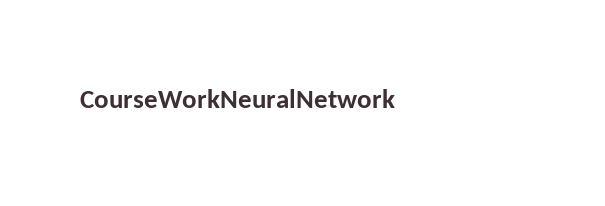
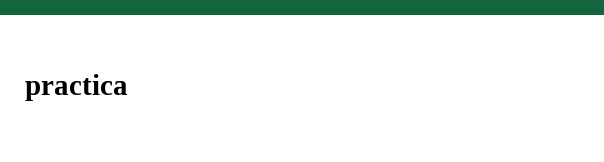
[80,89,395,108] CourseWorkNeuralNetwork -> [25,74,128,101] practica

